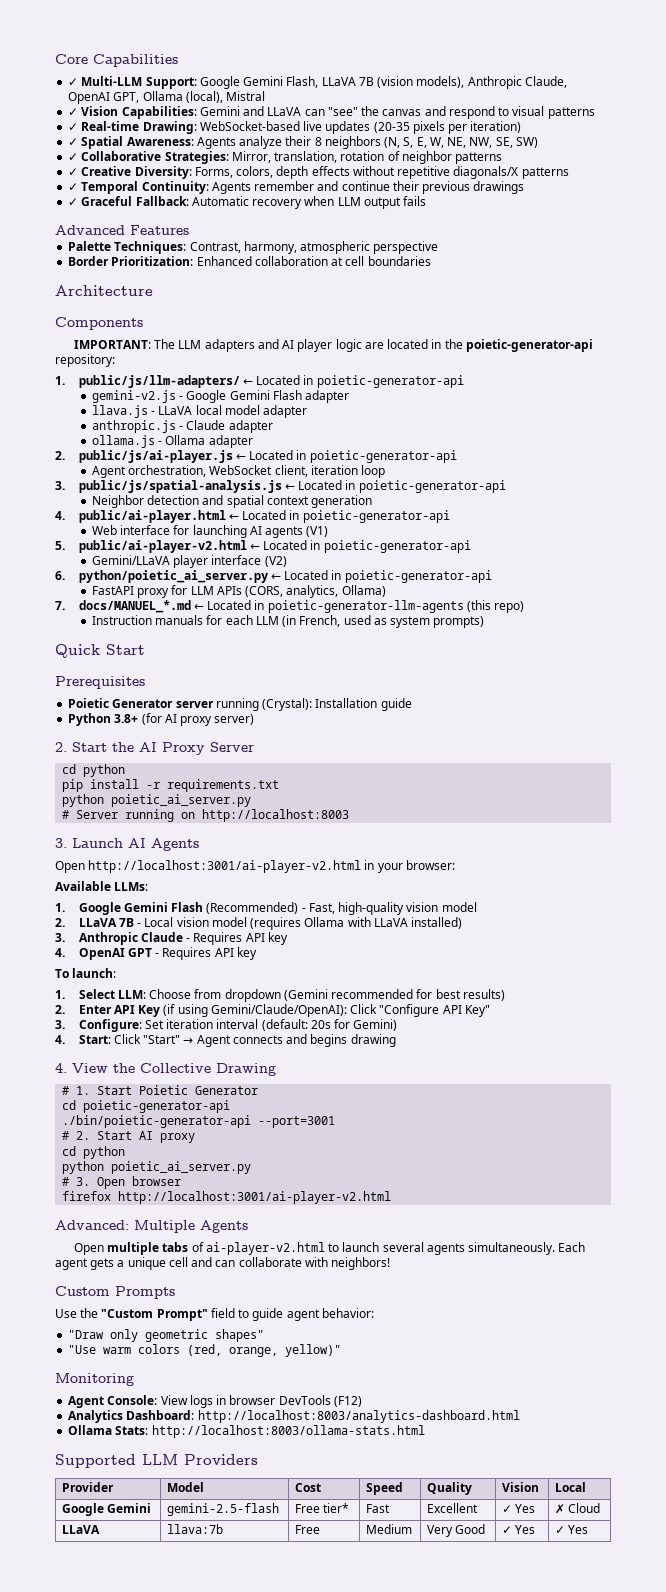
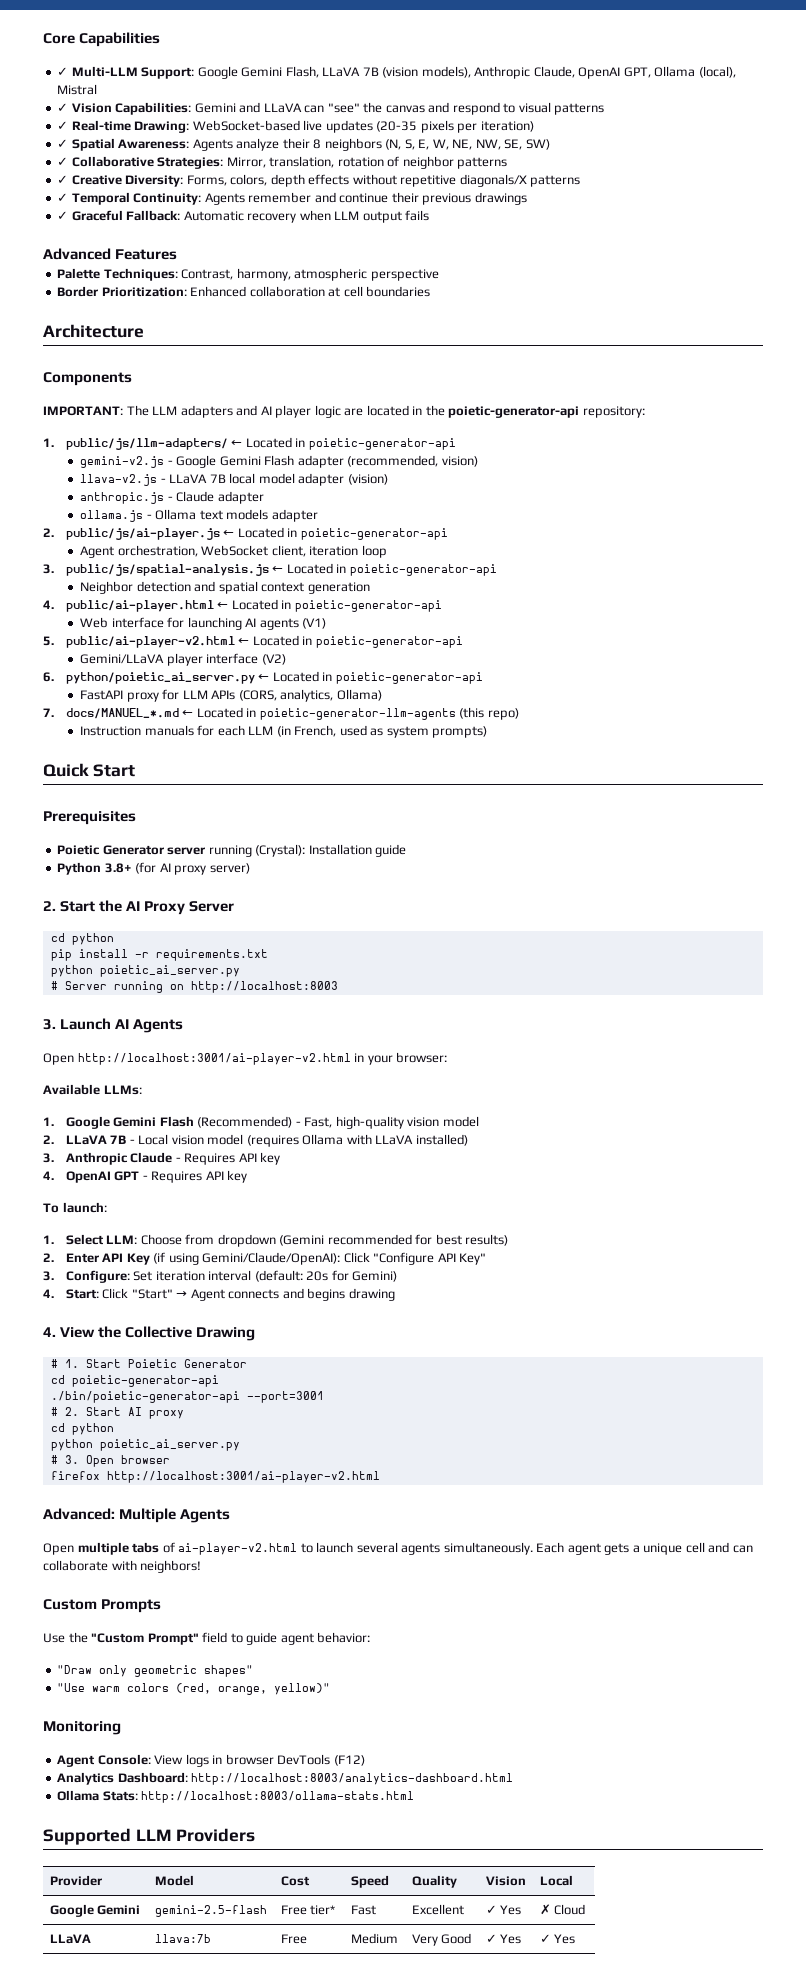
[91,405,148,418] // llava.js -> [347,455,478,467] [80,474,158,486] (recommended, vision) // llava-v2.js
(193, 410) none -> [209,474,226,483] 7B
(308, 411) none -> [347,474,388,485] (vision)
(206, 440) none -> [199,509,269,520] text models

